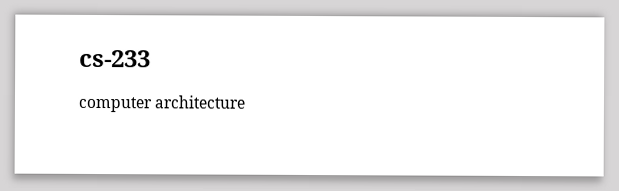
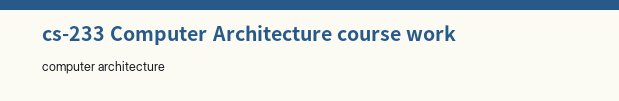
(151, 58) none -> [110,25,457,45] Computer Architecture course work

